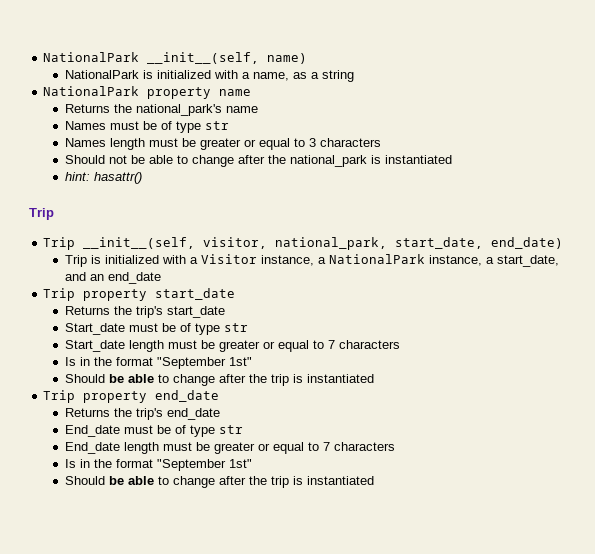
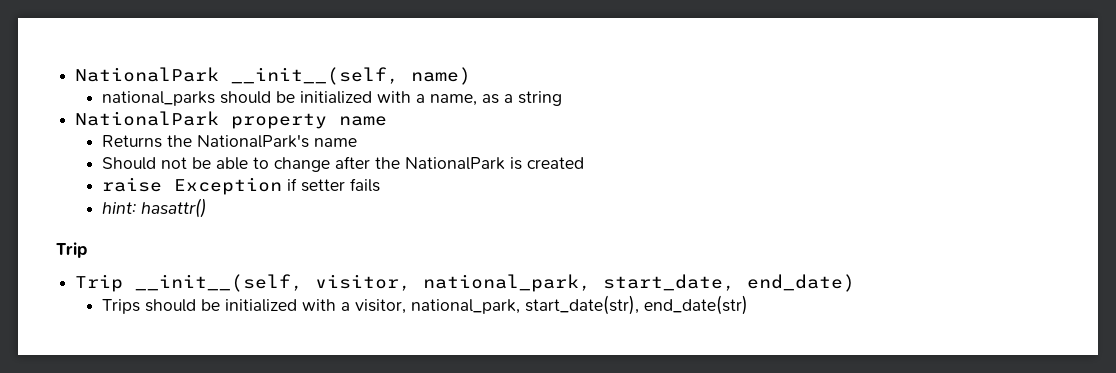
[64,70,153,79] NationalPark is -> [102,91,296,106] national_parks should be
[135,104,258,116] [64,121,229,133] [64,138,381,150] national_park's name // Names must be of type str // Names length must be greater or equal to 3 characters -> [197,134,358,148] NationalPark's name
[289,155,452,167] national_park is instantiated -> [405,157,585,170] [102,177,381,195] NationalPark is created // raise Exception if setter fails
[64,254,559,267] [64,272,161,284] [43,288,236,301] [64,306,225,318] [64,323,248,335] [64,340,400,352] [64,357,252,369] [64,374,374,386] [43,390,220,403] [64,408,220,420] [64,425,243,437] [64,442,395,454] [64,459,252,471] [64,476,374,488] Trip is initialized with a Visitor instance, a NationalPark instance, a start_date, and an end_date // Trip property start_date // Returns the trip's start_date // Start_date must be of type str // Start_date length must be greater or equal to 7 characters // Is in the format "September 1st" // Should be able to change after the trip is instantiated // Trip property end_date // Returns the trip's end_date // End_date must be of type str // End_date length must be greater or equal to 7 characters // Is in the format "September 1st" // Should be able to change after the trip is instantiated -> [102,295,749,315] Trips should be initialized with a visitor, national_park, start_date(str), end_date(str)

